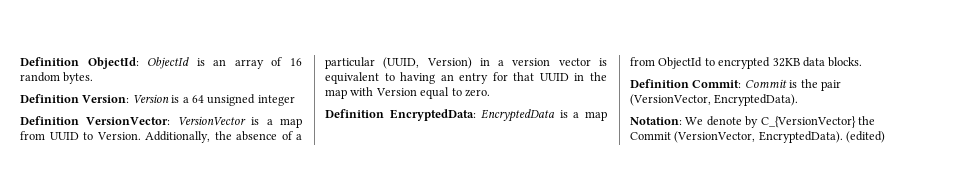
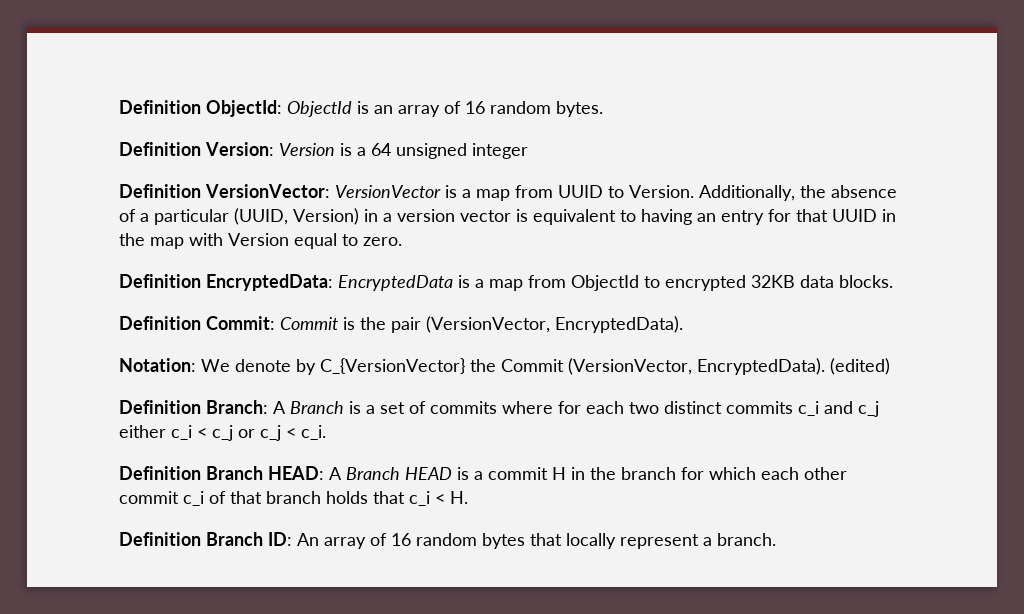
(886, 137) none -> [119,400,879,417] [119,425,326,441] [119,466,847,480] [119,491,468,506] [119,532,776,549] // Definition Branch: A Branch is a set of commits where for each two distinct commits c_i and c_j either c_i < c_j or c_j < c_i. // Definition Branch HEAD: A Branch HEAD is a commit H in the branch for which each other commit c_i of that branch holds that c_i < H. // Definition Branch ID: An array of 16 random bytes that locally represent a branch.

